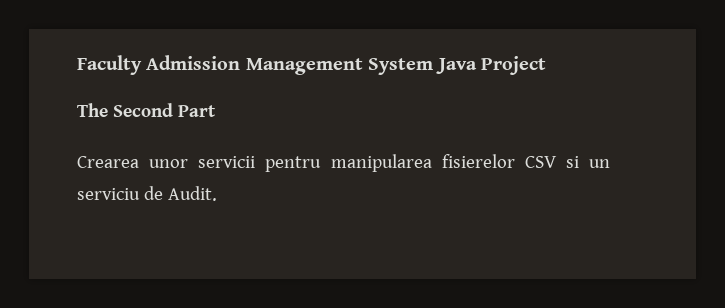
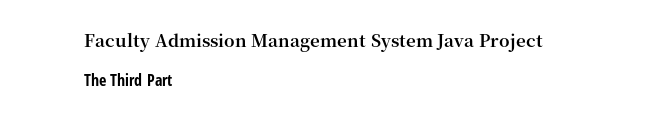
[112,103,173,117] Second -> [110,73,143,86] Third
[77,154,610,172] [77,186,217,201] // Crearea unor servicii pentru manipularea fisierelor CSV si un serviciu de Audit. -> (172, 80) none

